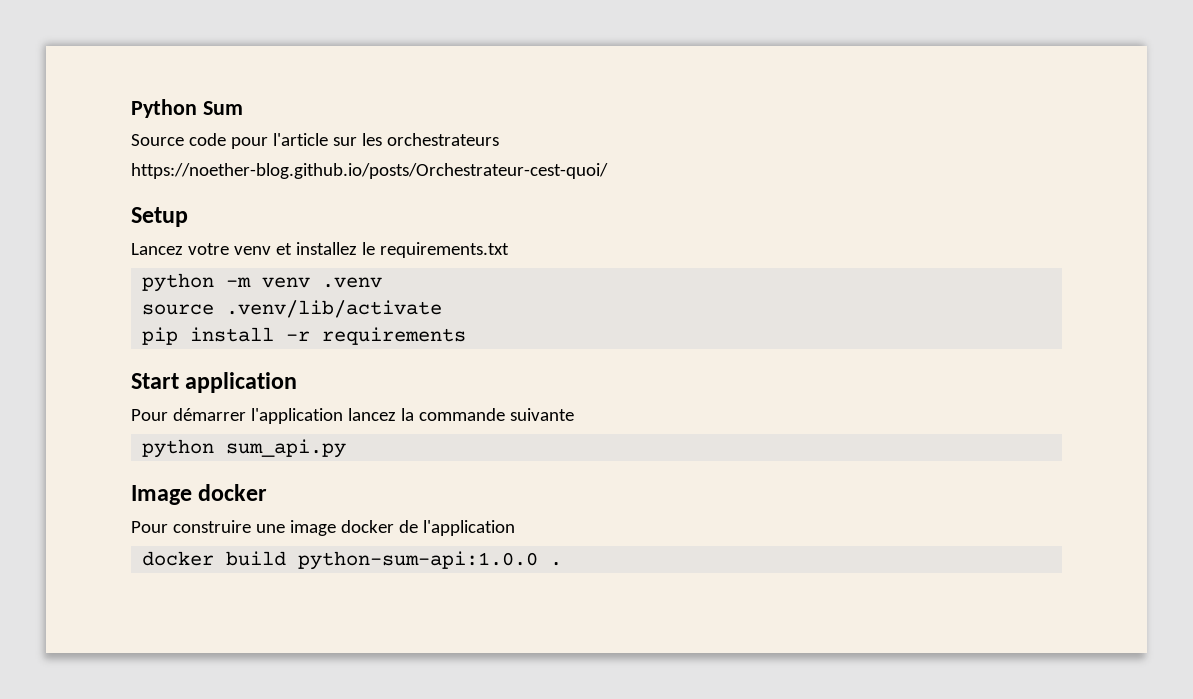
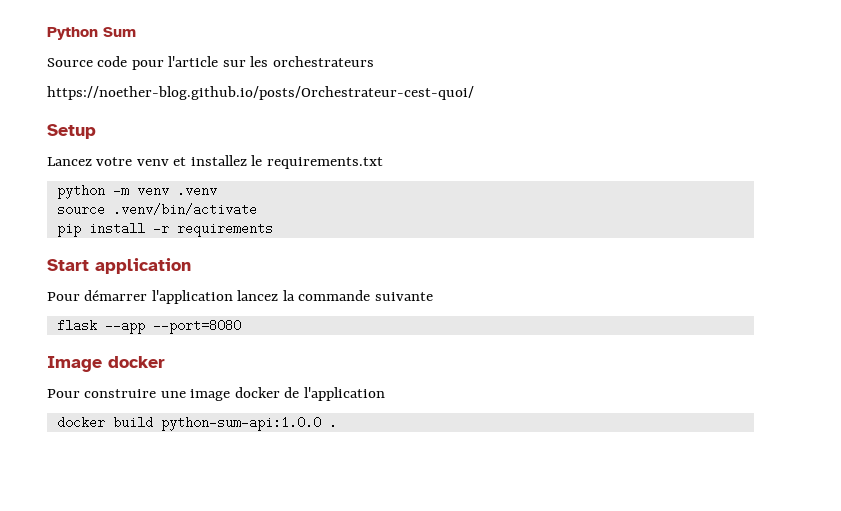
[226,300,443,318] .venv/lib/activate -> [112,203,257,216] .venv/bin/activate
[142,439,347,458] python sum_api.py -> [56,319,241,334] flask --app --port=8080

